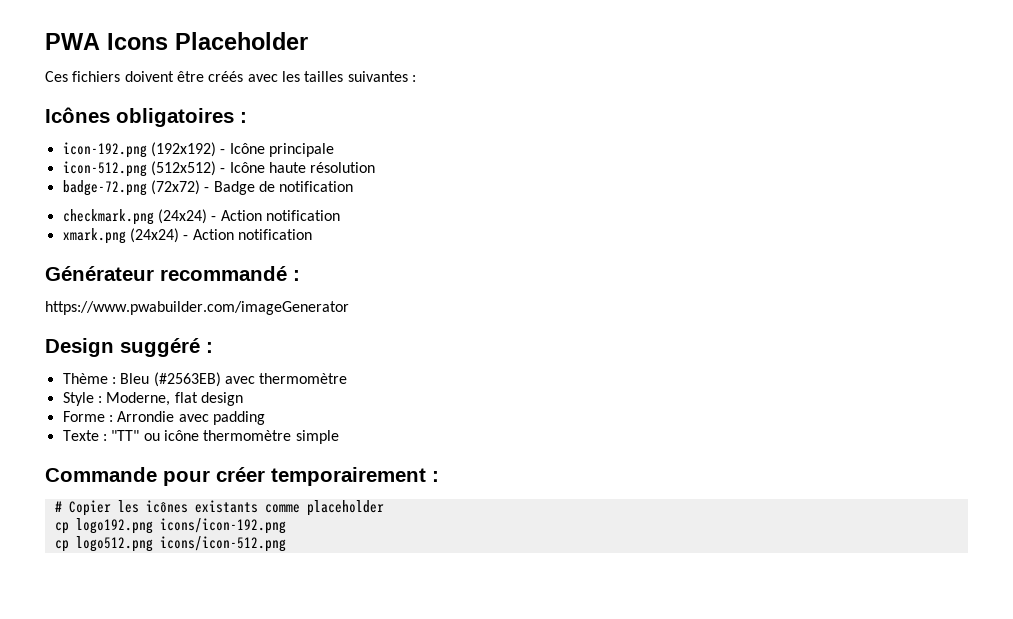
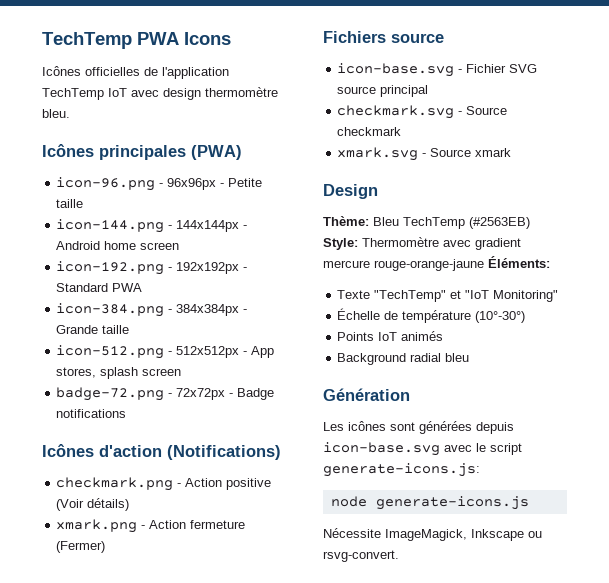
(45, 41) none -> [42,32,132,49] TechTemp
[175,32,308,50] [45,71,416,82] [45,107,247,127] [62,142,334,158] [62,161,376,177] [62,180,354,196] Placeholder // Ces fichiers doivent être créés avec les tailles suivantes : // Icônes obligatoires : // icon-192.png (192x192) - Icône principale // icon-512.png (512x512) - Icône haute résolution // badge-72.png (72x72) - Badge de notification -> [42,66,229,79] [42,87,278,100] [42,109,70,118] [42,144,242,160] [56,177,263,191] [56,199,84,208] [56,219,248,233] [56,241,180,250] [56,261,248,275] [56,283,143,292] [56,303,248,317] [56,325,130,334] [56,345,275,359] [56,367,182,379] [56,387,275,401] [56,409,127,418] [42,444,281,460] // Icônes officielles de l'application TechTemp IoT avec design thermomètre bleu. // Icônes principales (PWA) // icon-96.png - 96x96px - Petite taille // icon-144.png - 144x144px - Android home screen // icon-192.png - 192x192px - Standard PWA // icon-384.png - 384x384px - Grande taille // icon-512.png - 512x512px - App stores, splash screen // badge-72.png - 72x72px - Badge notifications // Icônes d'action (Notifications)
[157,209,340,224] (24x24) - Action notification -> [177,478,272,490] [56,498,130,511] - Action positive (Voir détails)
[129,228,312,243] [45,266,300,281] [45,301,349,315] [45,338,213,357] [62,372,348,387] [62,392,243,406] [62,411,265,425] [62,430,339,444] [45,467,439,486] [54,500,384,516] [54,518,286,534] [54,536,286,552] (24x24) - Action notification // Générateur recommandé : // https://www.pwabuilder.com/imageGenerator // Design suggéré : // Thème : Bleu (#2563EB) avec thermomètre // Style : Moderne, flat design // Forme : Arrondie avec padding // Texte : "TT" ou icône thermomètre simple // Commande pour créer temporairement : // # Copier les icônes existants comme placeholder // cp logo192.png icons/icon-192.png // cp logo512.png icons/icon-512.png -> [141,520,246,529] [56,541,106,553] [323,31,444,43] [337,63,538,77] [337,85,429,97] [337,105,508,119] [337,127,402,136] [337,147,512,161] [323,184,378,199] [323,216,530,229] [323,237,521,250] [323,256,550,271] [337,290,559,302] [337,308,526,323] [337,331,444,341] [337,353,470,365] [323,388,410,401] [323,421,514,434] [323,442,522,456] [323,463,480,477] [330,496,529,510] [323,528,542,541] [323,550,399,562] - Action fermeture (Fermer) // Fichiers source // icon-base.svg - Fichier SVG source principal // checkmark.svg - Source checkmark // xmark.svg - Source xmark // Design // Thème: Bleu TechTemp (#2563EB) Style: Thermomètre avec gradient mercure rouge-orange-jaune Éléments: // Texte "TechTemp" et "IoT Monitoring" // Échelle de température (10°-30°) // Points IoT animés // Background radial bleu // Génération // Les icônes sont générées depuis icon-base.svg avec le script generate-icons.js: // node generate-icons.js // Nécessite ImageMagick, Inkscape ou rsvg-convert.

